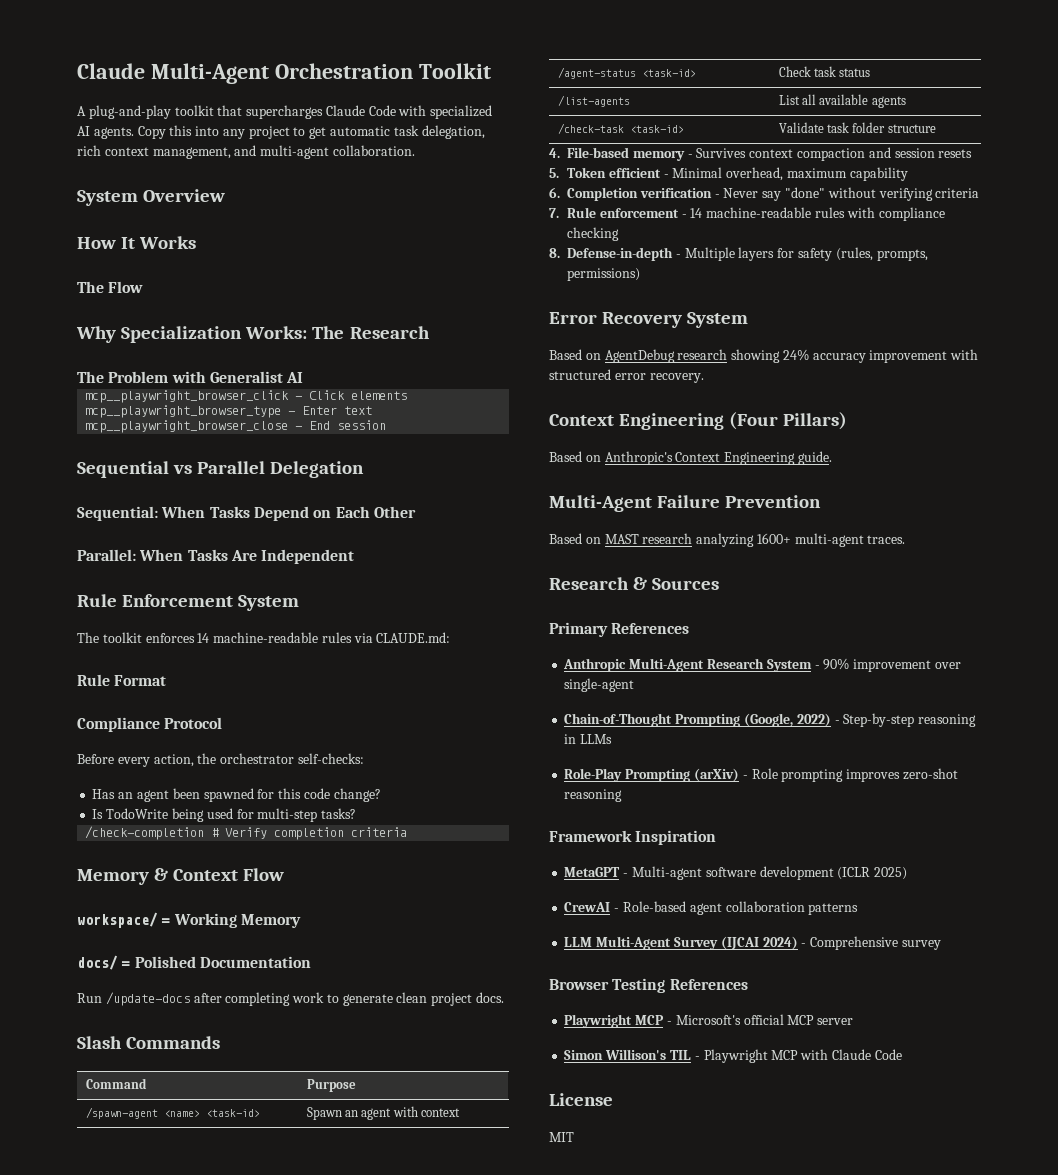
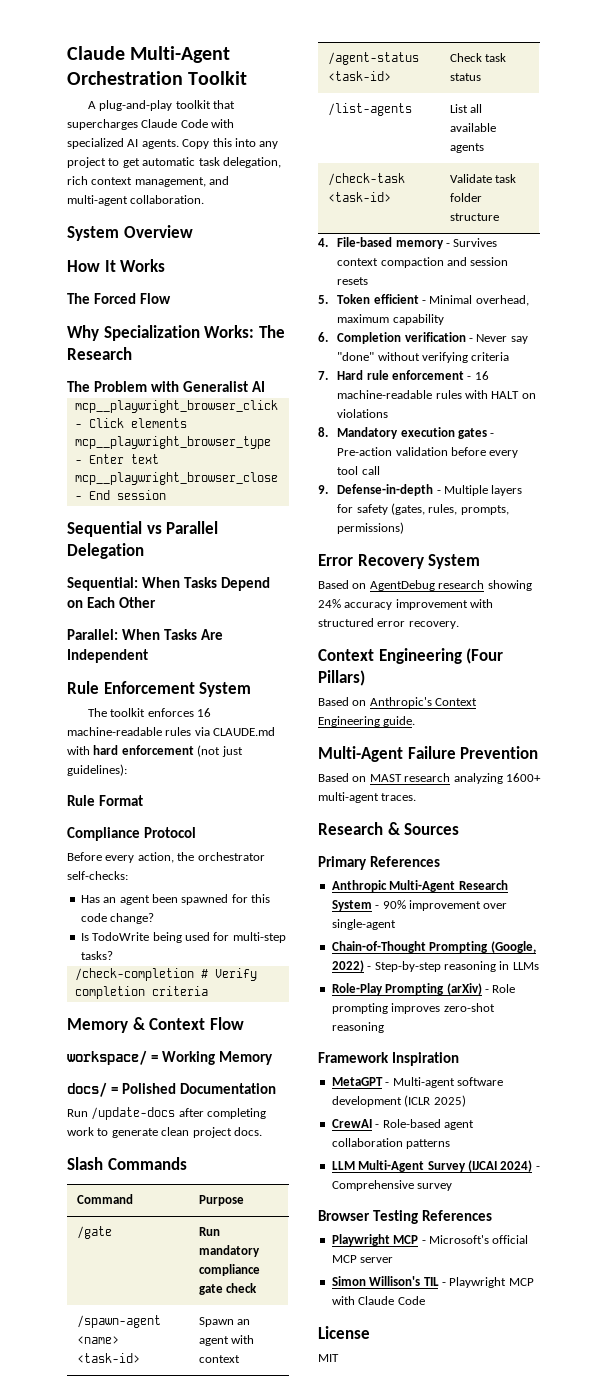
(104, 287) none -> [93,293,136,304] Forced
[197,633,210,643] 14 -> [197,708,212,717] 16
[376,632,451,643] CLAUDE.md: -> [213,727,276,736] [67,745,243,757] [67,764,127,776] CLAUDE.md with hard enforcement (not just guidelines):
(356, 1085) none -> [76,1226,112,1239] [198,1227,220,1236] [198,1245,260,1257] [198,1264,260,1276] [198,1283,258,1295] // /gate | Run mandatory compliance gate check
[567,207,597,218] Rule -> [337,370,389,380] Hard rule
[690,208,703,218] 14 -> [474,371,489,380] 16
[878,207,945,221] [567,227,620,241] [549,248,560,258] compliance checking // 8. -> [491,391,536,399] [337,409,389,418] [318,427,495,439] [337,447,519,458] [337,466,380,475] [318,485,328,494] HALT on violations // 8. Mandatory execution gates - Pre-action validation before every tool call // 9.
[835,247,873,261] (rules, -> [391,503,458,515] (gates, rules,

